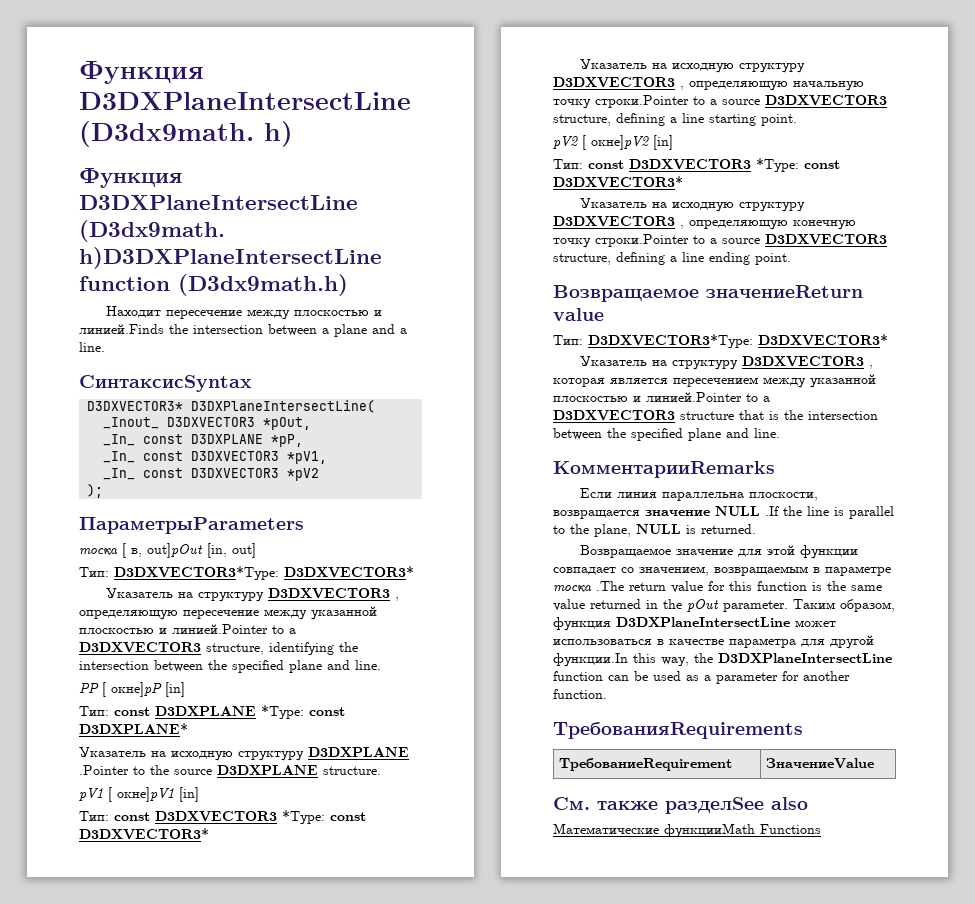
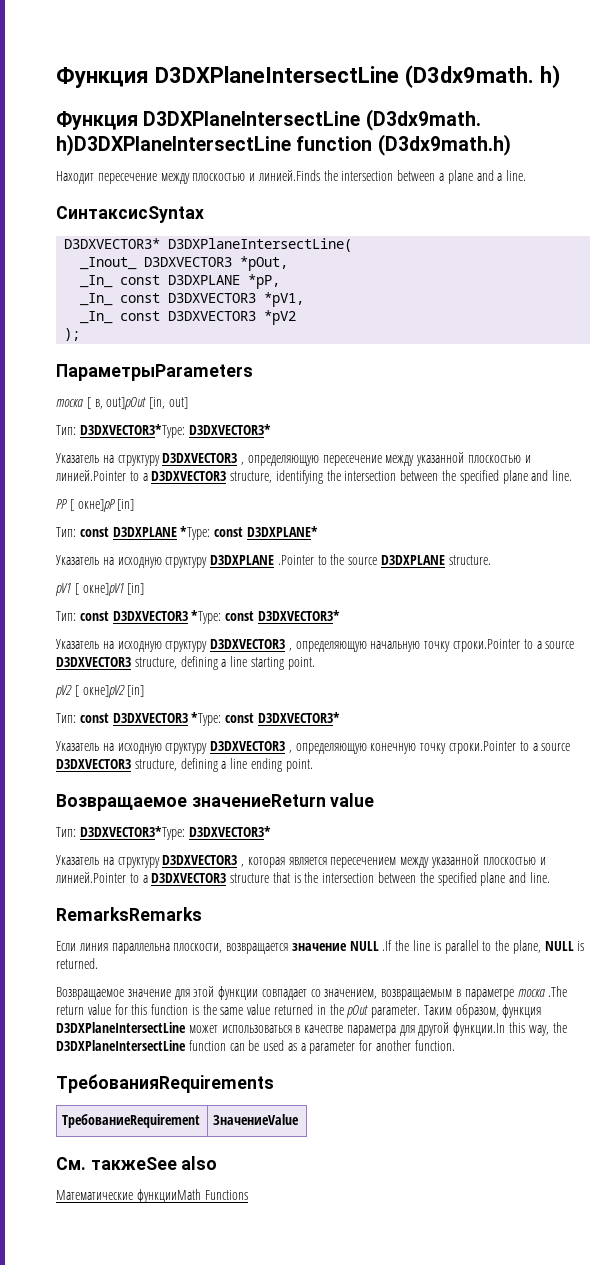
[553,461,775,478] КомментарииRemarks -> [56,907,202,921] RemarksRemarks
[597,797,764,814] также разделSee -> [90,1157,177,1170] такжеSee

